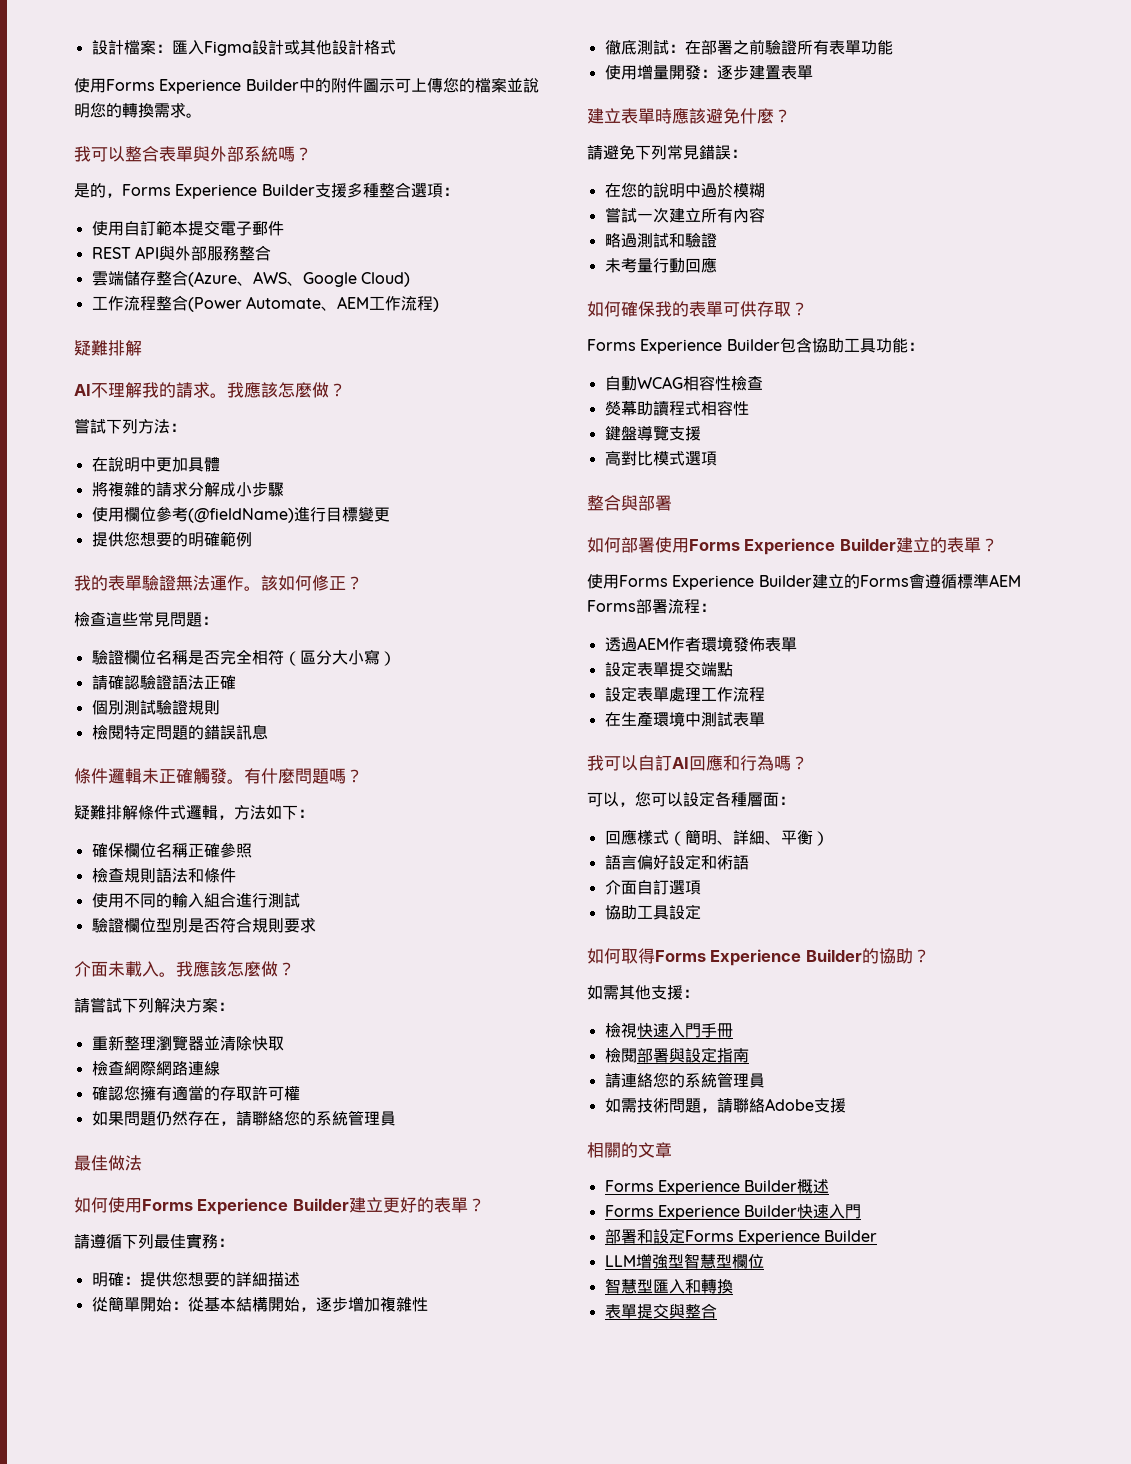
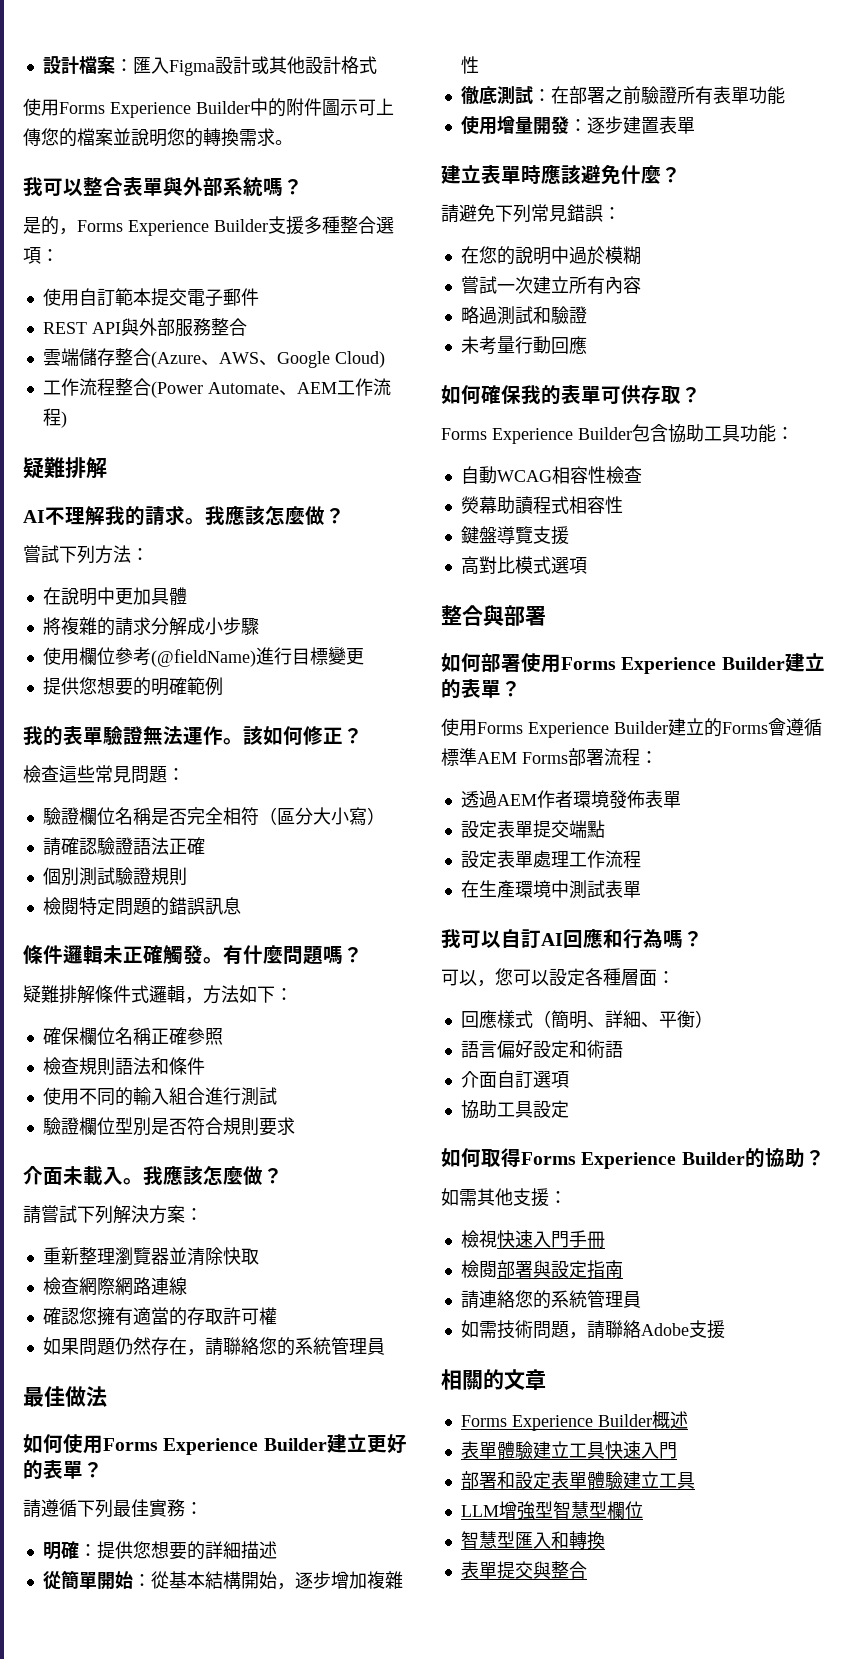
[604,1205,798,1220] Forms Experience Builder -> [460,1441,605,1460] 表單體驗建立工具
[684,1230,878,1245] Forms Experience Builder -> [550,1471,695,1490] 表單體驗建立工具

